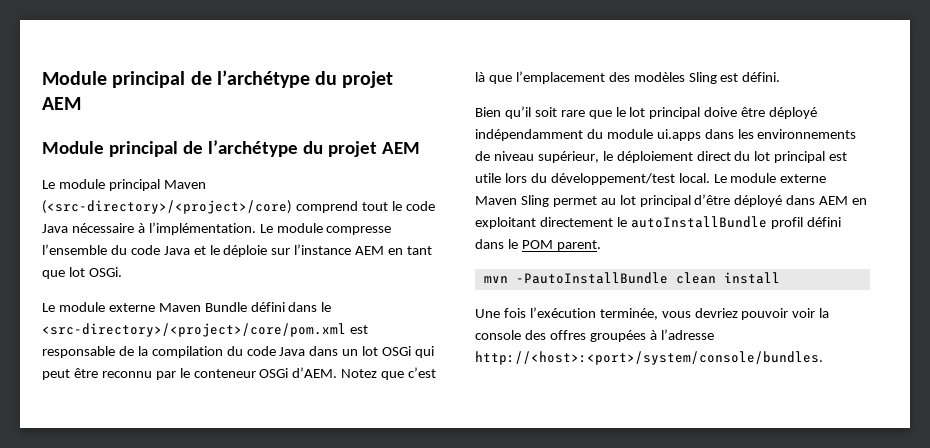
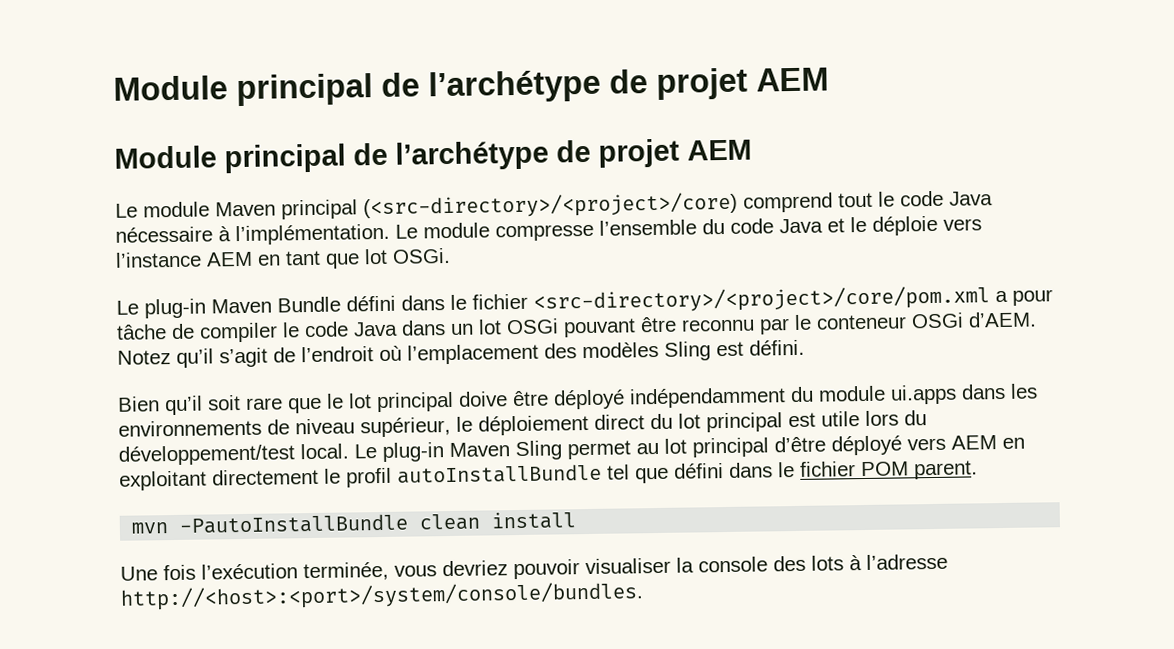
[42,70,338,88] Module principal de l’archétype du -> [113,69,648,107] Module principal de l’archétype de
[302,141,323,154] du -> [556,139,591,163] de
[108,179,206,191] principal Maven -> [215,199,358,220] Maven principal
[271,248,291,255] sur -> [943,218,982,231] vers
[58,302,155,312] module externe -> [144,298,206,319] plug-in
[42,323,368,337] [42,346,243,358] <src-directory>/<project>/core/pom.xml est responsable de la compilation du -> [472,285,1053,314] [116,322,300,343] fichier <src-directory>/<project>/core/pom.xml a pour tâche de compiler le
[415,346,435,358] [42,369,70,380] qui peut -> [563,318,636,338] pouvant
[381,367,437,380] [475,72,512,84] que c’est là que -> [176,345,402,368] qu’il s’agit de l’endroit où
[730,173,827,183] module externe -> [382,442,444,462] plug-in
[786,195,816,205] dans -> [907,437,946,451] vers
[630,216,841,229] [475,239,518,249] autoInstallBundle profil défini dans le -> [346,461,856,488] profil autoInstallBundle tel que défini dans le fichier
[792,308,816,318] voir -> [585,557,671,575] visualiser
[549,330,646,342] offres groupées -> [811,555,844,571] lots

